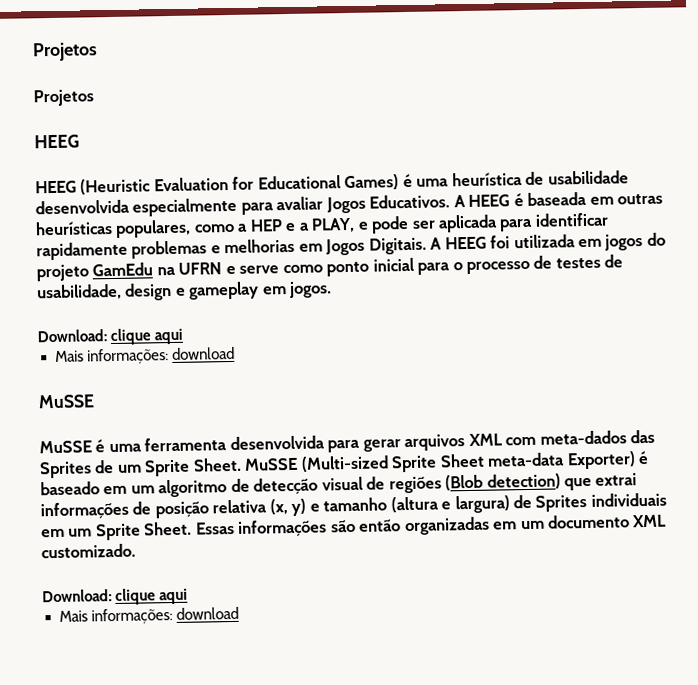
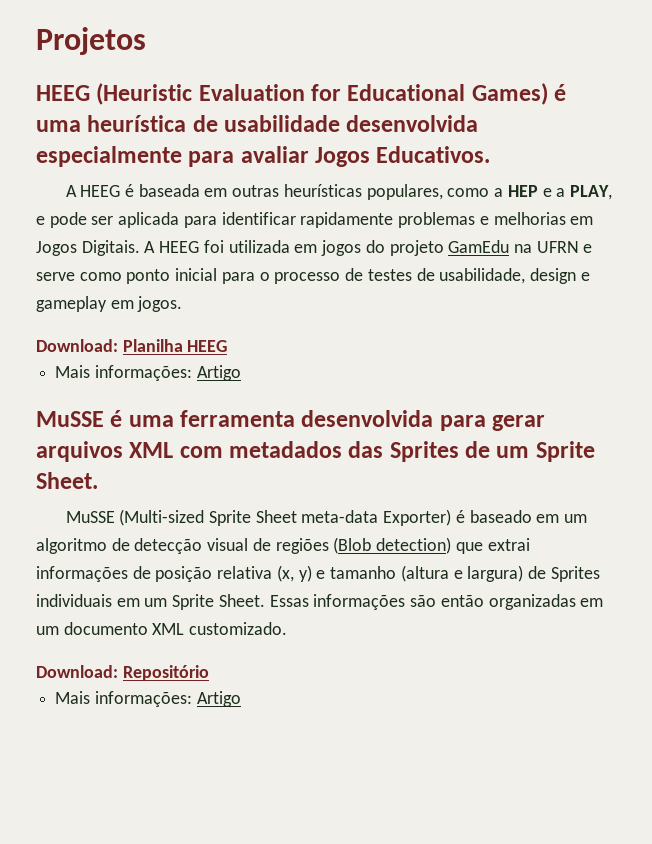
[32,42,98,62] [33,89,94,107] [34,134,80,149] Projetos // Projetos // HEEG -> [36,27,146,55] Projetos
(451, 201) none -> (491, 154) //
[110,328,184,346] [54,346,235,365] [38,394,95,409] clique aqui // Mais informações: download // MuSSE -> [122,339,228,352] [55,365,241,381] Planilha HEEG // Mais informações: Artigo
[539,430,627,445] meta-dados -> [229,441,343,458] metadados
(242, 464) none -> (98, 480) //
[115,588,189,605] [58,606,239,625] clique aqui // Mais informações: download -> [122,665,209,681] [55,691,241,707] Repositório // Mais informações: Artigo

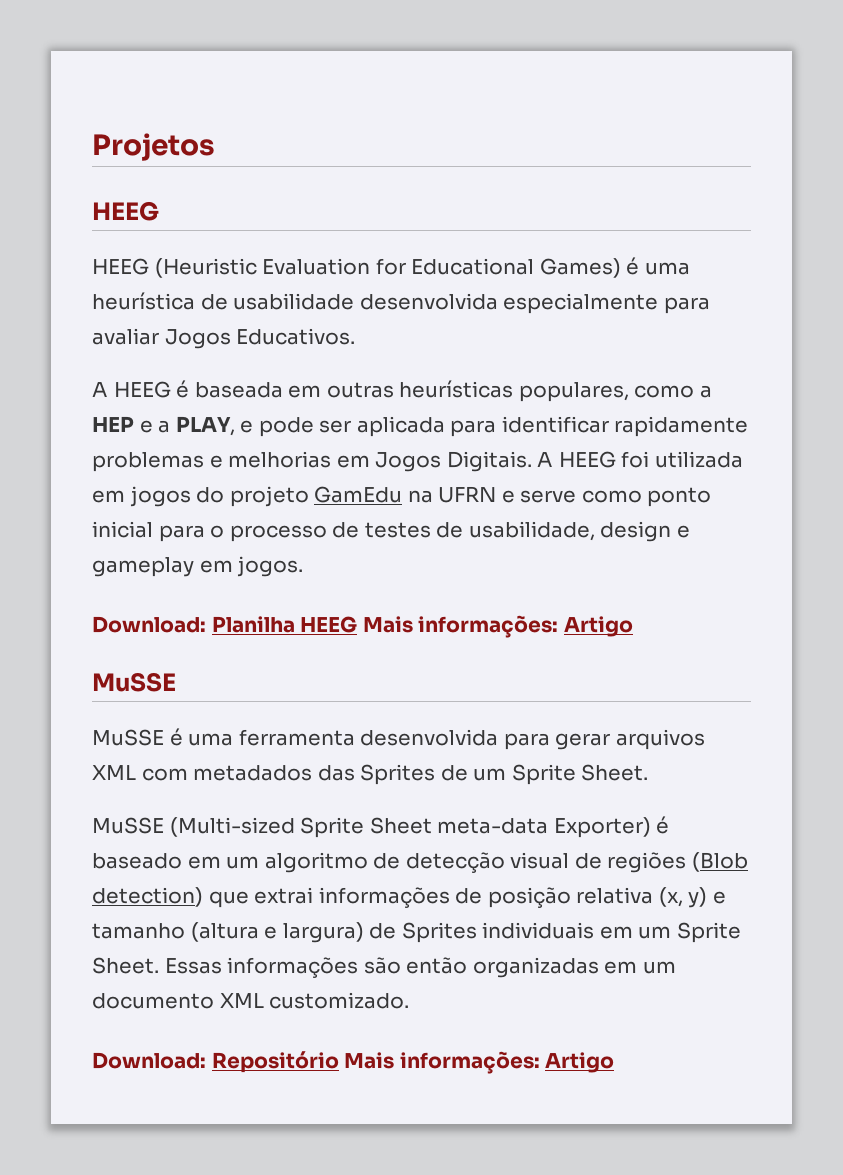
(90, 93) none -> [92,258,149,275] // HEEG
(228, 346) // -> (358, 624) none
(104, 419) none -> [92,729,164,746] // MuSSE
(209, 673) // -> (339, 1062) none

